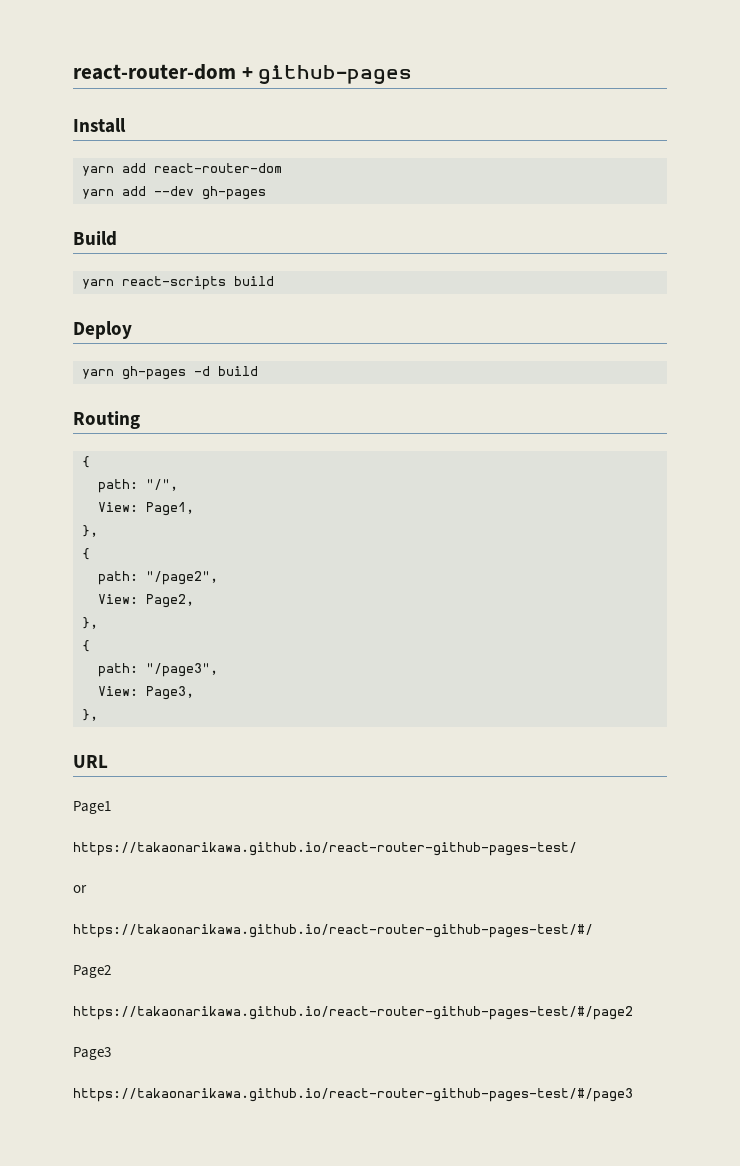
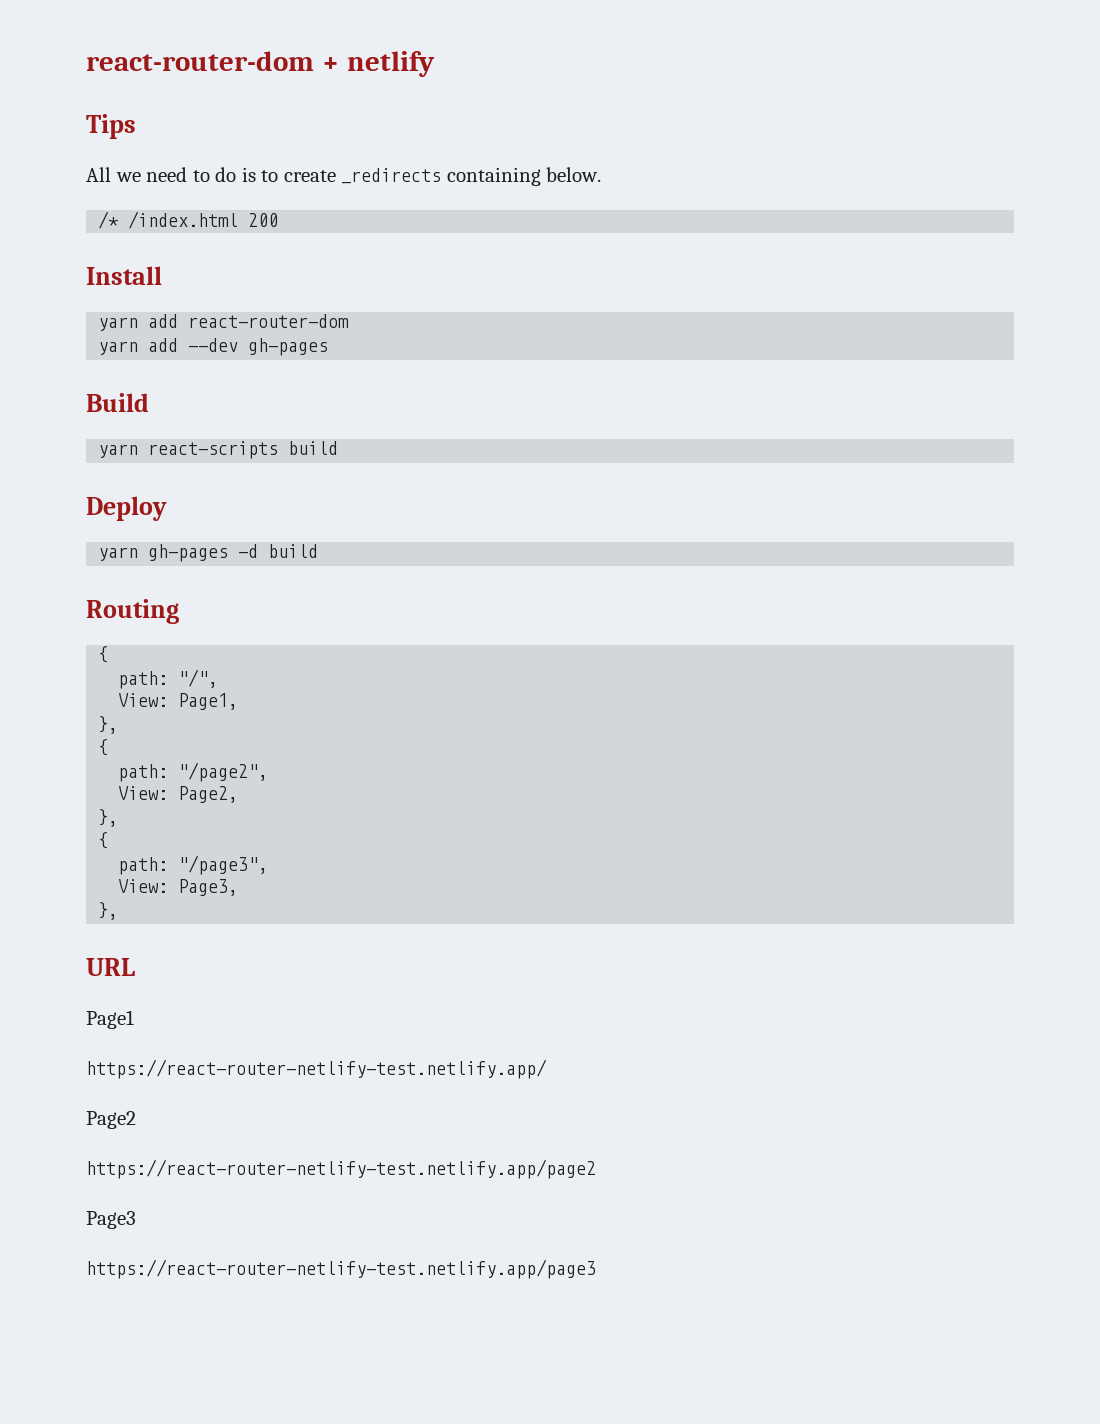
[258,65,413,84] github-pages -> [346,51,435,77] [86,114,136,139] [86,167,602,186] [98,211,279,229] netlify // Tips // All we need to do is to create _redirects containing below. // /* /index.html 200
[73,842,577,856] [73,885,87,893] [73,924,593,938] https://takaonarikawa.github.io/react-router-github-pages-test/ // or // https://takaonarikawa.github.io/react-router-github-pages-test/#/ -> [86,1059,547,1079] https://react-router-netlify-test.netlify.app/
[73,1006,633,1020] https://takaonarikawa.github.io/react-router-github-pages-test/#/page2 -> [86,1159,596,1179] https://react-router-netlify-test.netlify.app/page2
[73,1088,633,1102] https://takaonarikawa.github.io/react-router-github-pages-test/#/page3 -> [86,1259,596,1279] https://react-router-netlify-test.netlify.app/page3

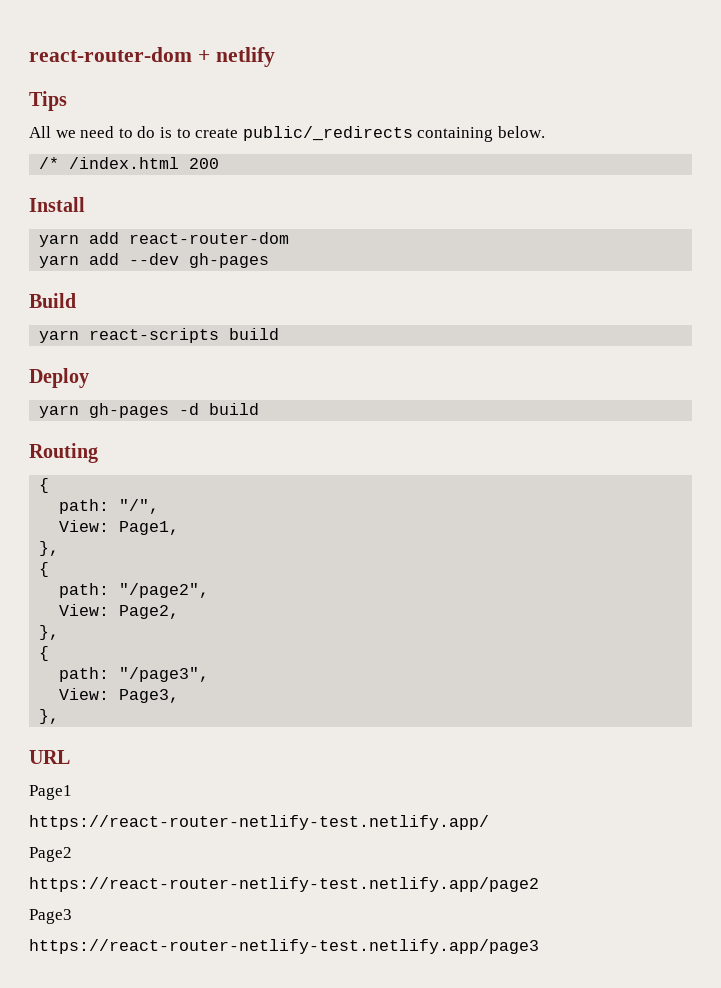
[341,168,442,184] _redirects -> [242,126,413,141] public/_redirects

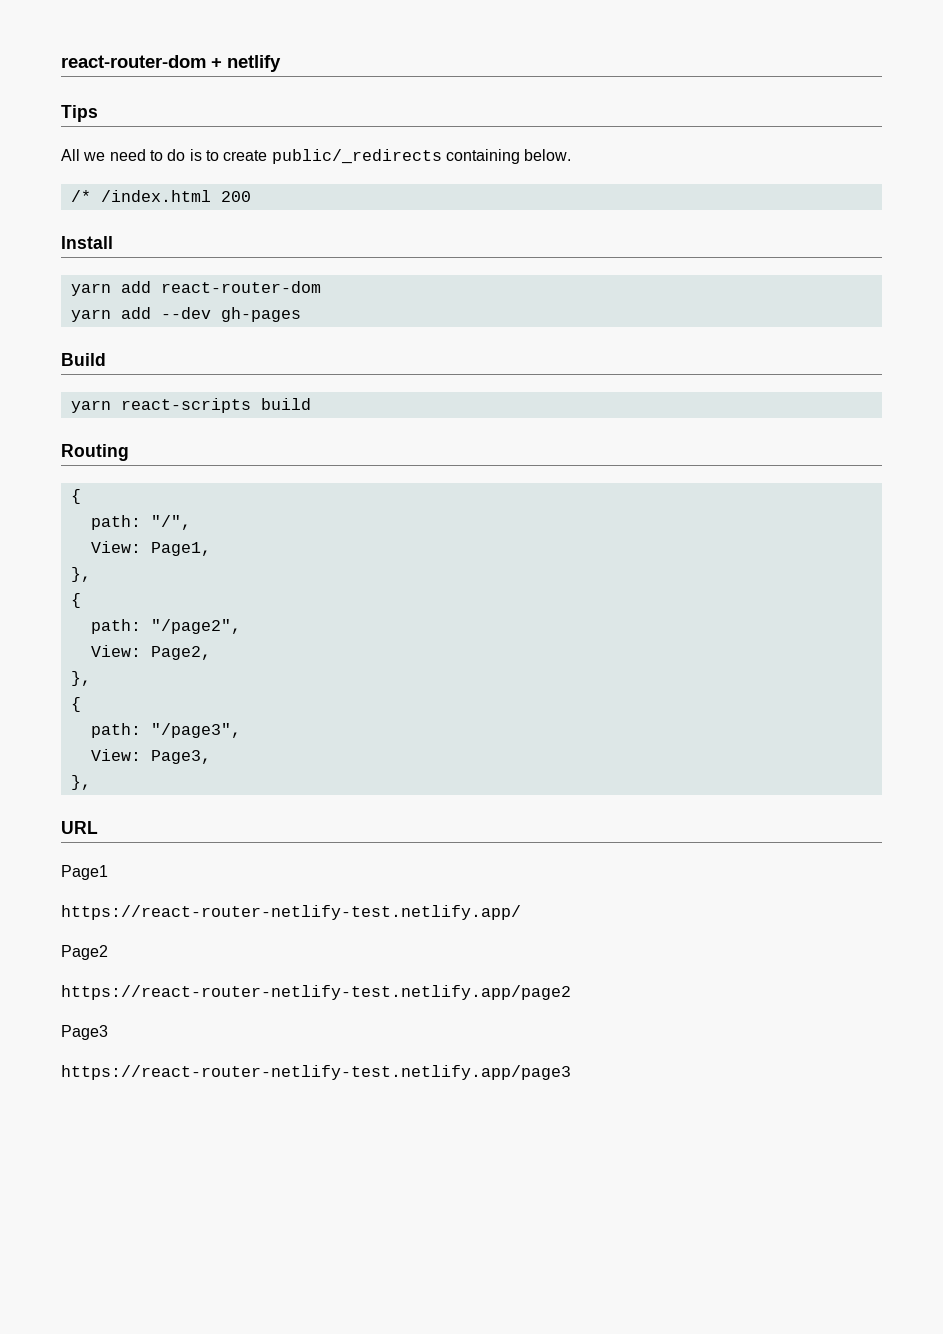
[29,368,89,388] [39,403,260,418] // Deploy // yarn gh-pages -d build -> (311, 404) none

